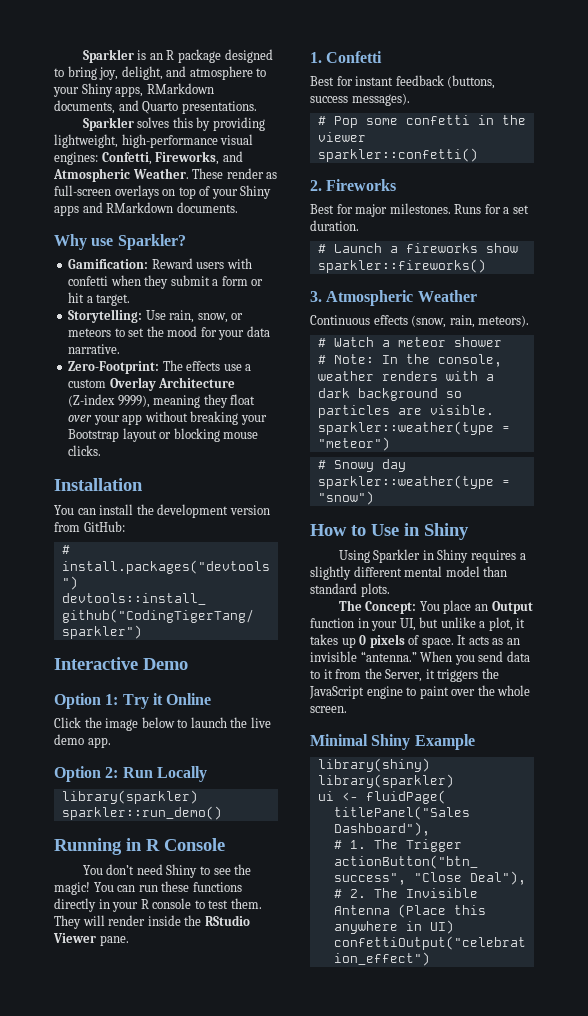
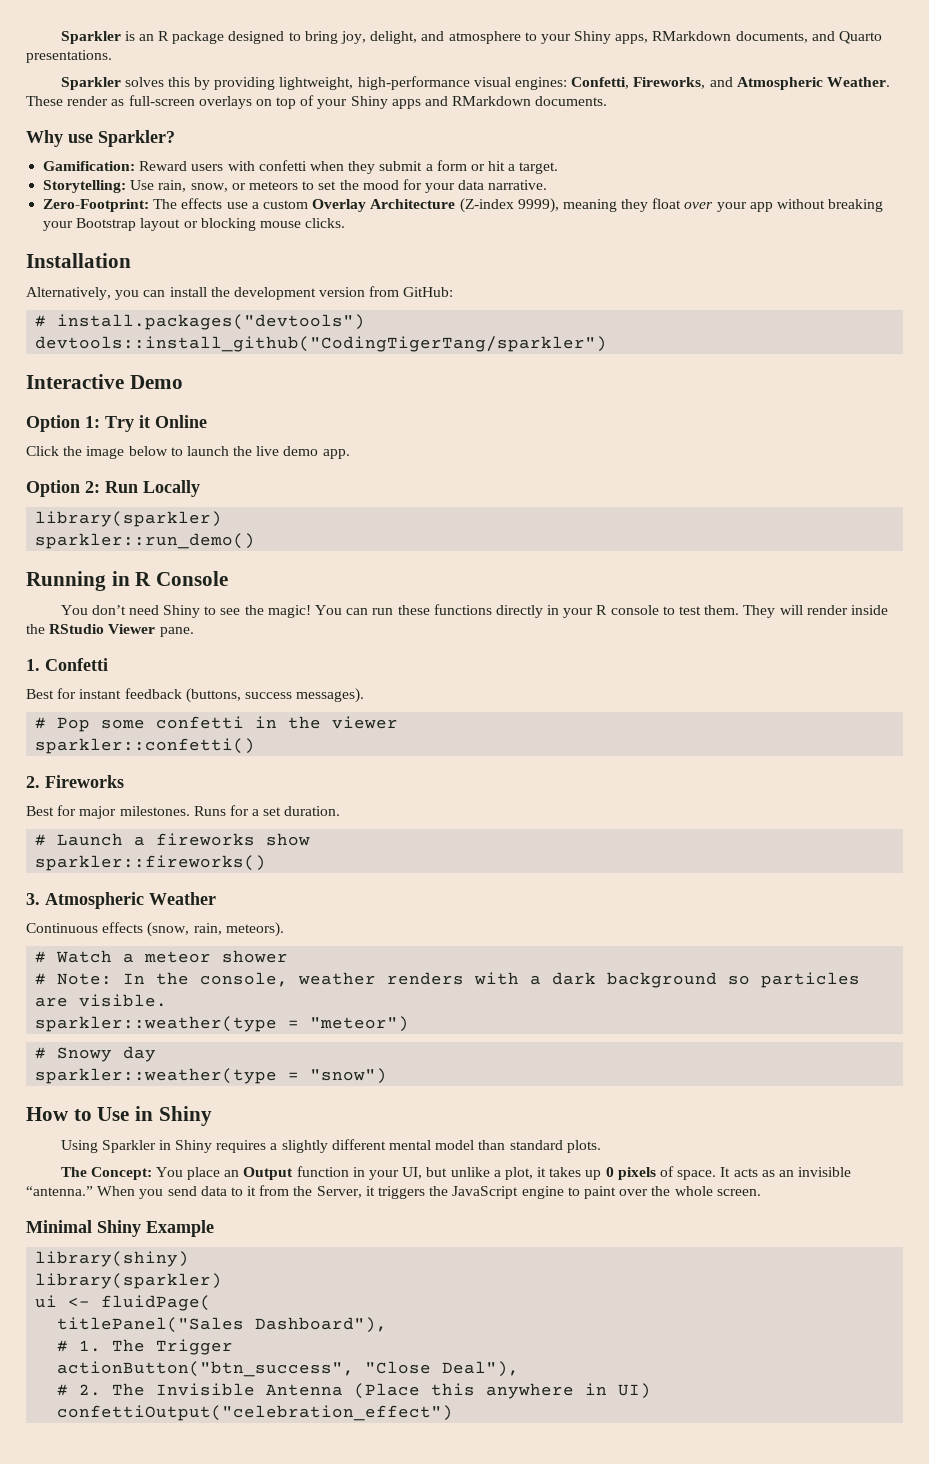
[54,505,74,515] You -> [26,287,140,300] Alternatively, you

